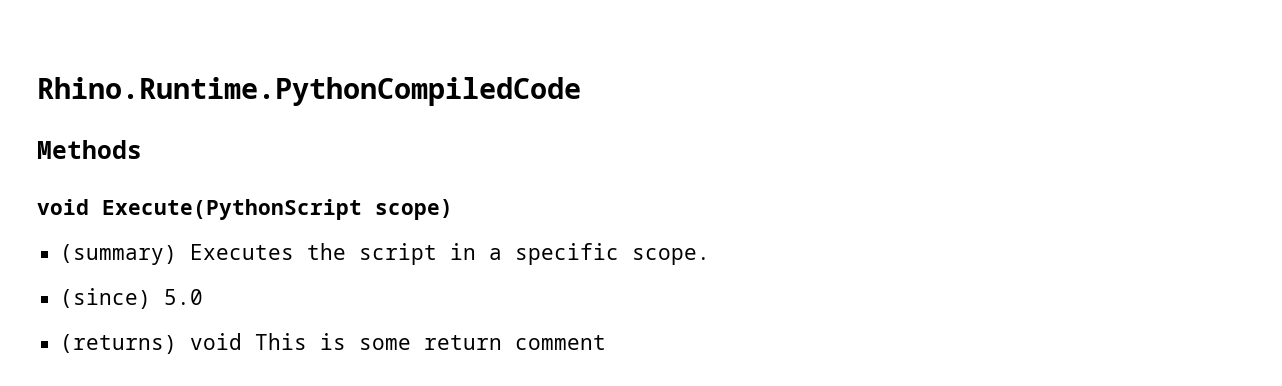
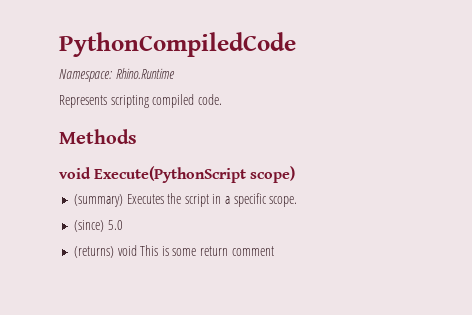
[37,77,581,106] Rhino.Runtime.PythonCompiledCode -> [59,32,296,57] [59,68,175,82] [59,94,222,108] PythonCompiledCode // Namespace: Rhino.Runtime // Represents scripting compiled code.

